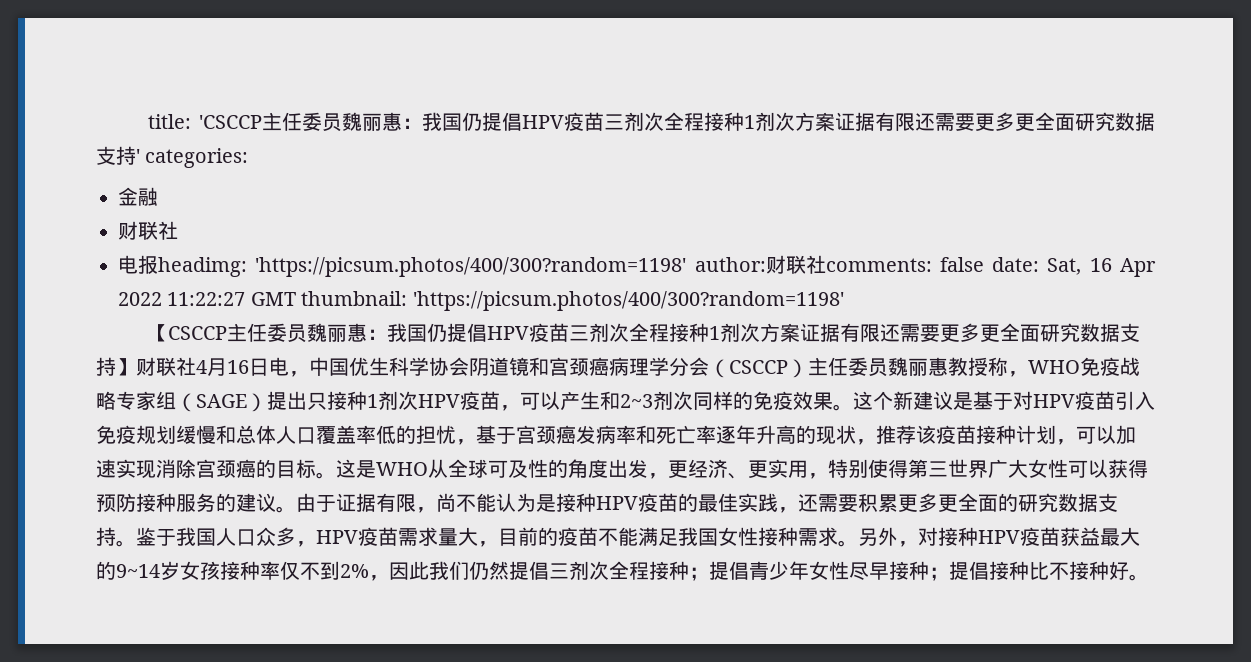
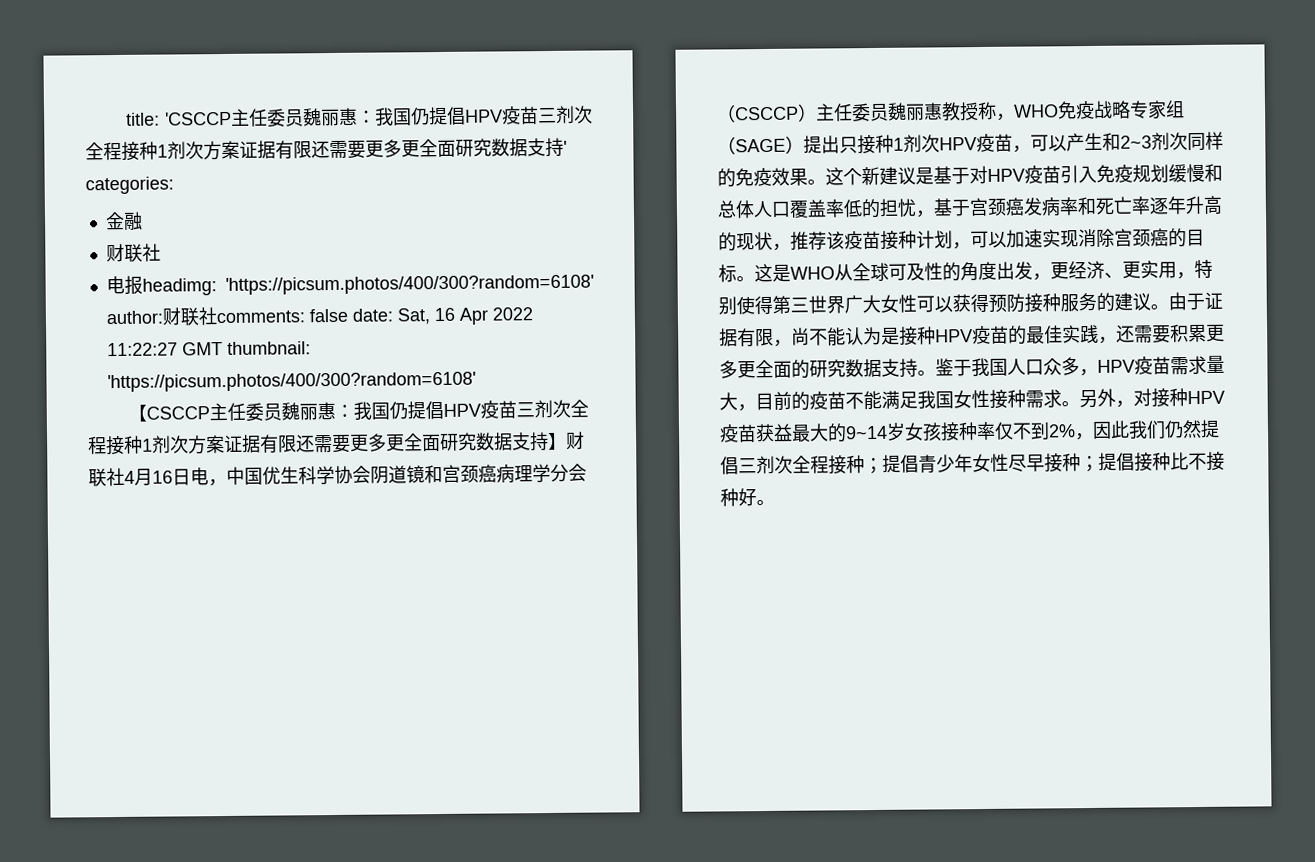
[255,257,687,277] 'https://picsum.photos/400/300?random=1198' -> [225,274,594,295] 'https://picsum.photos/400/300?random=6108'
[412,291,844,311] 'https://picsum.photos/400/300?random=1198' -> [106,371,476,393] 'https://picsum.photos/400/300?random=6108'

